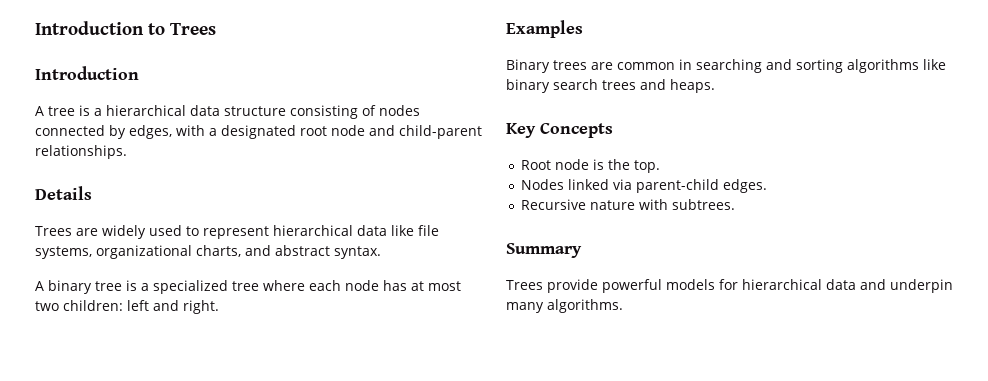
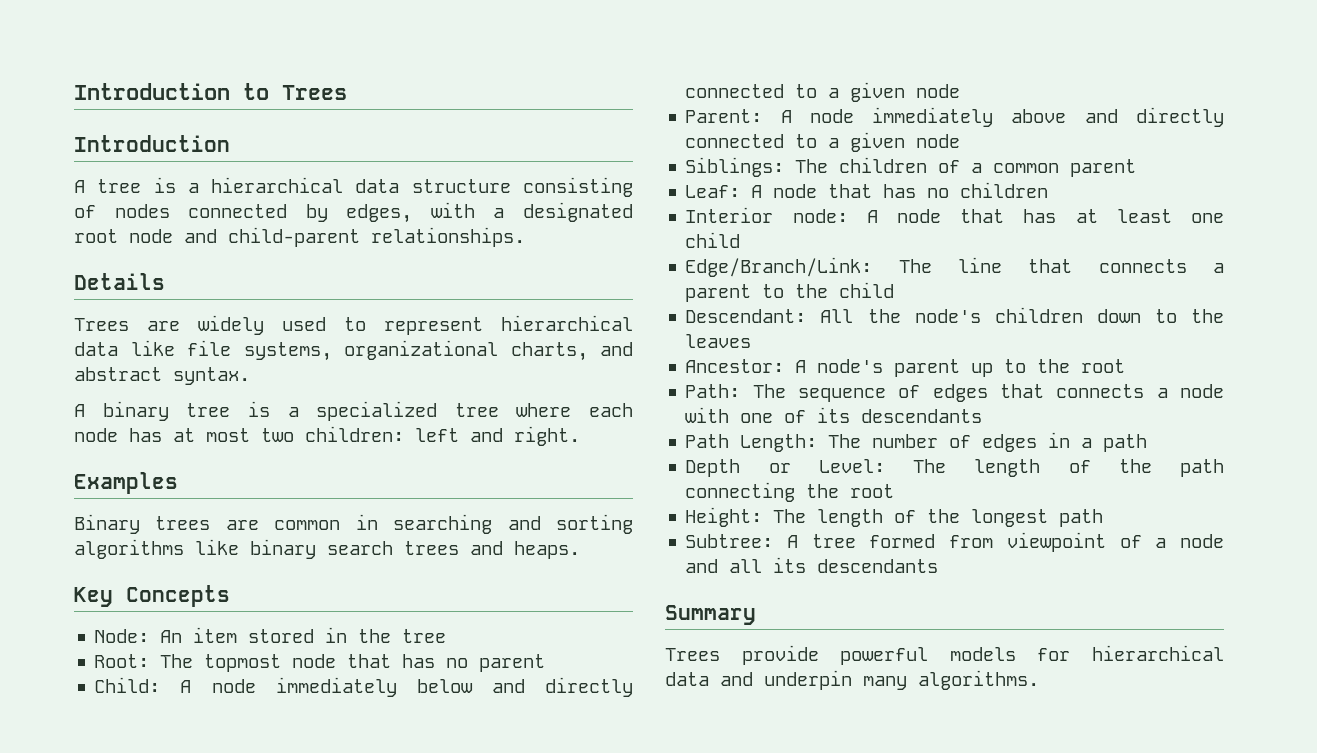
[521,159,661,173] [521,179,768,193] [521,199,736,210] Root node is the top. // Nodes linked via parent-child edges. // Recursive nature with subtrees. -> [94,627,447,643] [94,654,546,672] [94,677,633,697] [685,82,961,102] [685,107,1224,127] [685,132,961,152] [685,157,1137,177] [685,182,1049,198] [685,207,1224,223] [685,232,741,248] [685,257,1224,277] [685,282,895,302] [685,307,1224,323] [685,334,752,348] [685,359,1126,377] [685,384,1224,402] [685,407,983,423] [685,432,1148,452] [685,459,1224,477] [685,482,895,502] [685,507,1104,527] [685,532,1224,552] [685,557,939,573] Node: An item stored in the tree // Root: The topmost node that has no parent // Child: A node immediately below and directly connected to a given node // Parent: A node immediately above and directly connected to a given node // Siblings: The children of a common parent // Leaf: A node that has no children // Interior node: A node that has at least one child // Edge/Branch/Link: The line that connects a parent to the child // Descendant: All the node's children down to the leaves // Ancestor: A node's parent up to the root // Path: The sequence of edges that connects a node with one of its descendants // Path Length: The number of edges in a path // Depth or Level: The length of the path connecting the root // Height: The length of the longest path // Subtree: A tree formed from viewpoint of a node and all its descendants

